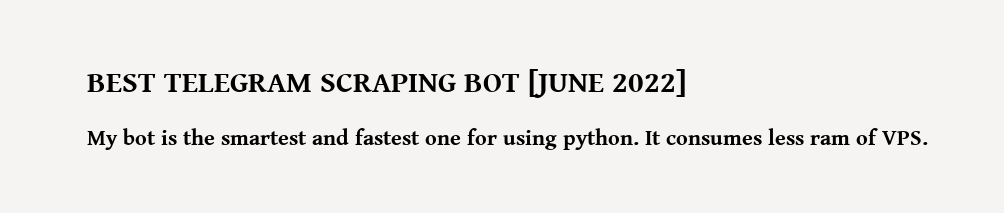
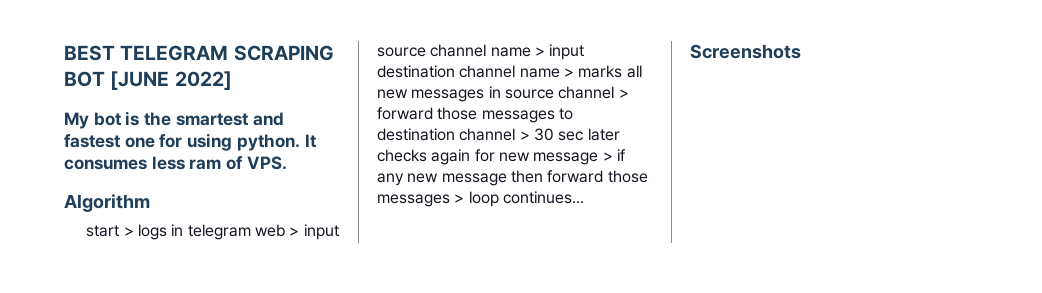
(928, 138) none -> [64,194,150,212] [86,224,339,240] [377,44,585,60] [377,65,642,78] [377,86,629,102] [377,107,573,123] [377,128,620,141] [377,149,626,165] [377,170,648,186] [377,191,584,207] [690,44,801,59] // Algorithm // start > logs in telegram web > input source channel name > input destination channel name > marks all new messages in source channel > forward those messages to destination channel > 30 sec later checks again for new message > if any new message then forward those messages > loop continues... // Screenshots

